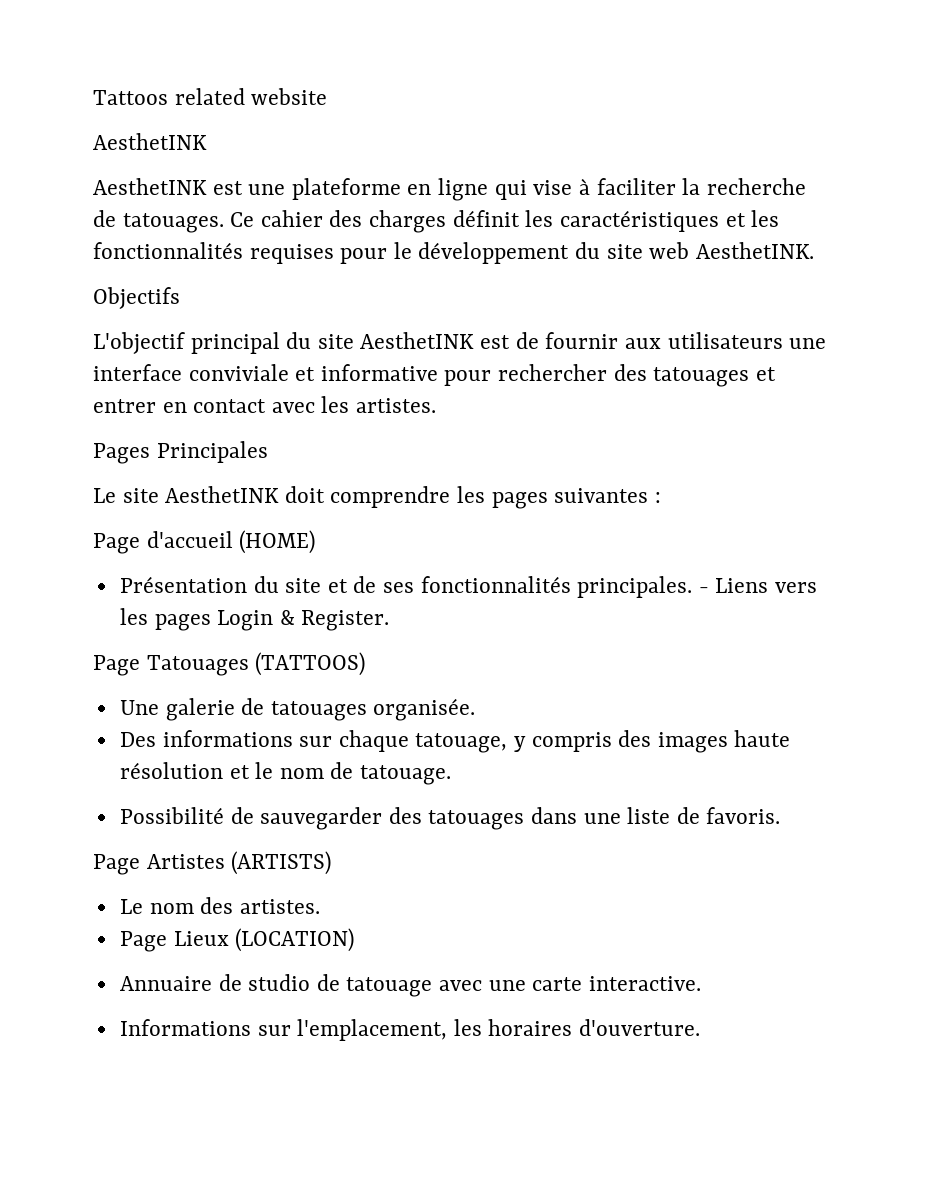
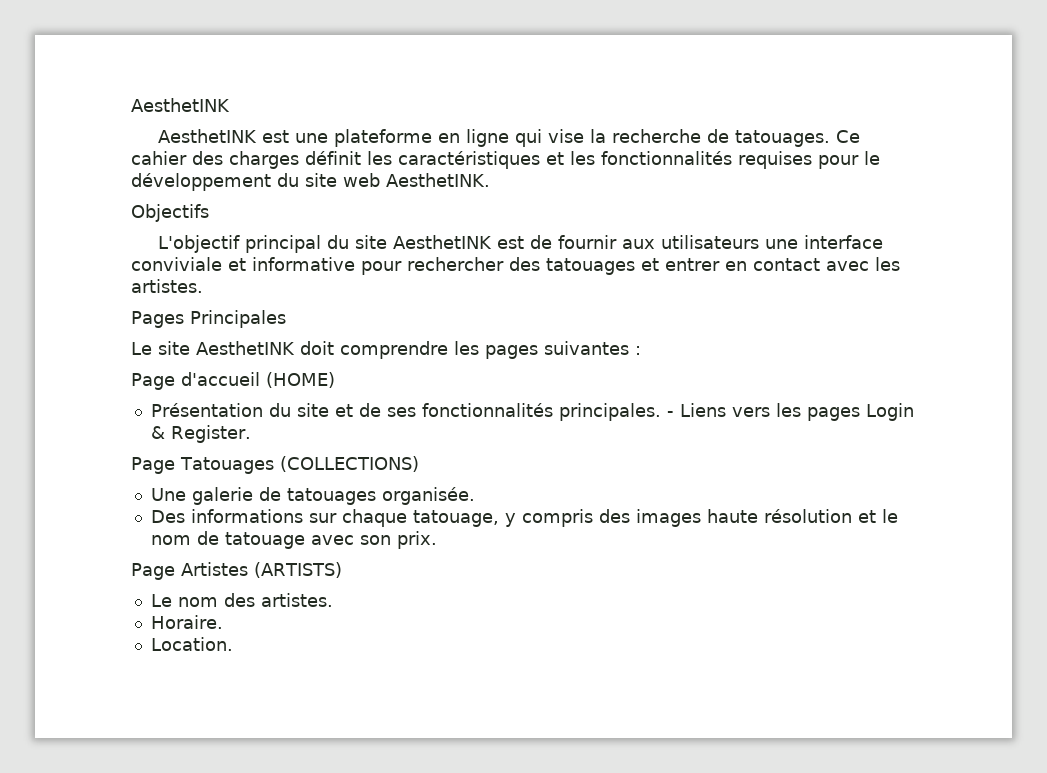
[93,88,328,105] Tattoos related website // -> (131, 105) none
[578,178,676,195] à faciliter -> (584, 136) none
[255,652,366,676] (TATTOOS) -> [279,456,419,472] (COLLECTIONS)
[360,765,452,785] [119,807,781,830] tatouage. // Possibilité de sauvegarder des tatouages dans une liste de favoris. -> [224,531,437,549] tatouage avec son prix.
[119,928,355,952] [119,974,701,997] [119,1019,701,1041] Page Lieux (LOCATION) // Annuaire de studio de tatouage avec une carte interactive. // Informations sur l'emplacement, les horaires d'ouverture. -> [150,615,223,629] [150,637,233,651] Horaire. // Location.

